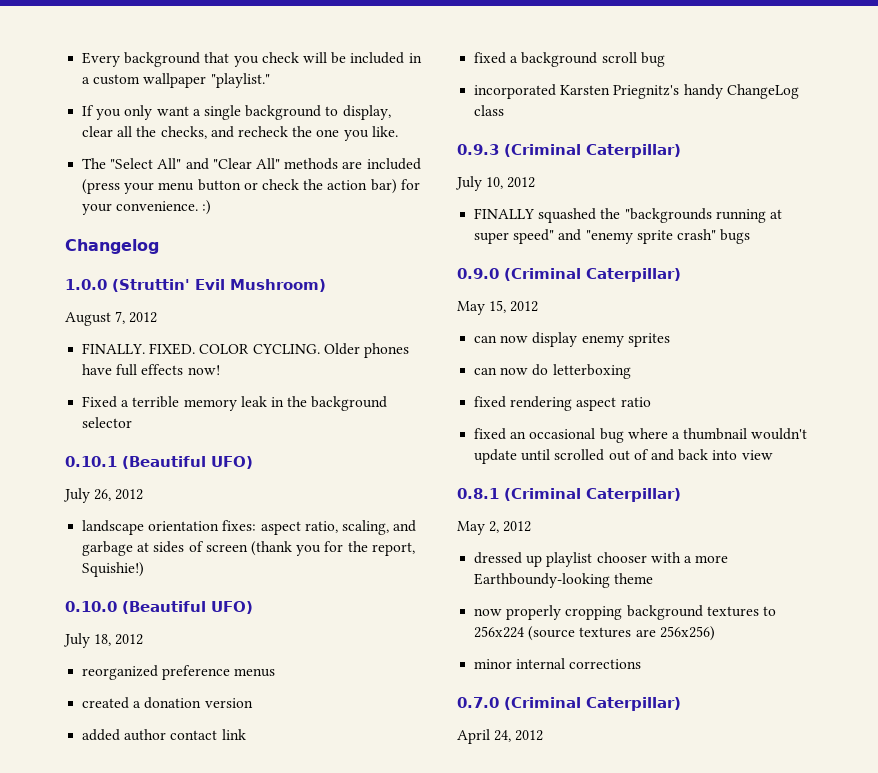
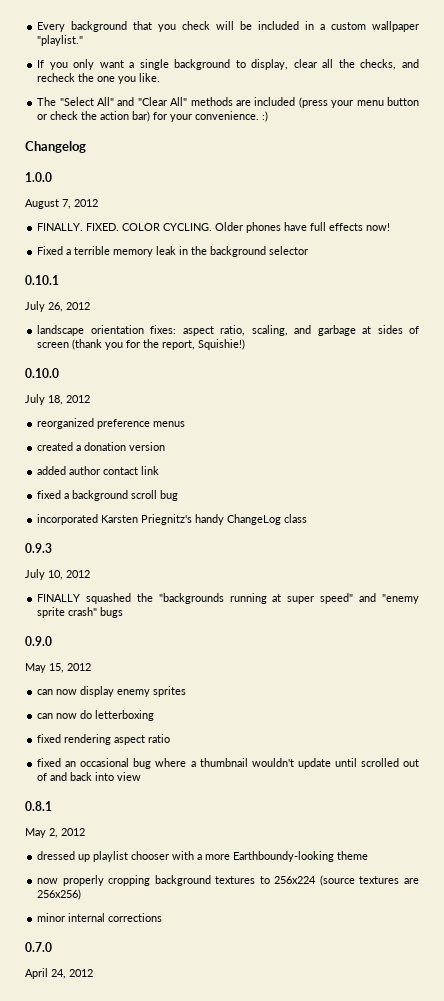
[112,279,326,292] (Struttin' Evil Mushroom) -> (52, 177) none
[122,456,253,469] (Beautiful UFO) -> (59, 280) none
[122,601,253,614] (Beautiful UFO) -> (59, 373) none
[504,144,681,158] (Criminal Caterpillar) -> (52, 548) none
[504,268,681,282] (Criminal Caterpillar) -> (52, 641) none
[504,488,681,502] (Criminal Caterpillar) -> (52, 806) none
[504,697,681,711] (Criminal Caterpillar) -> (52, 947) none

